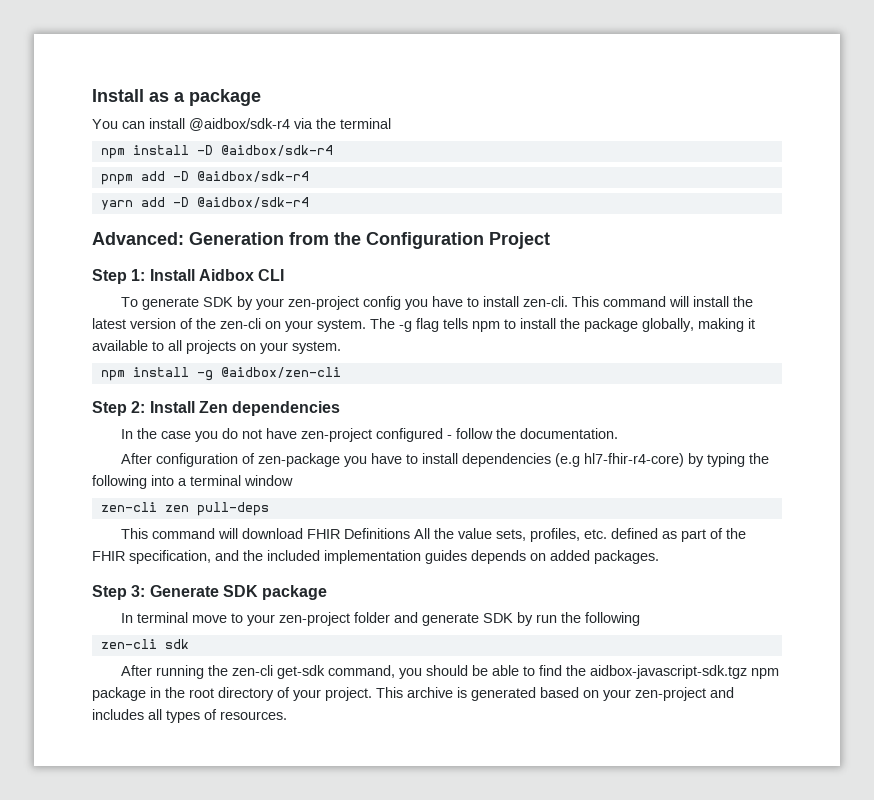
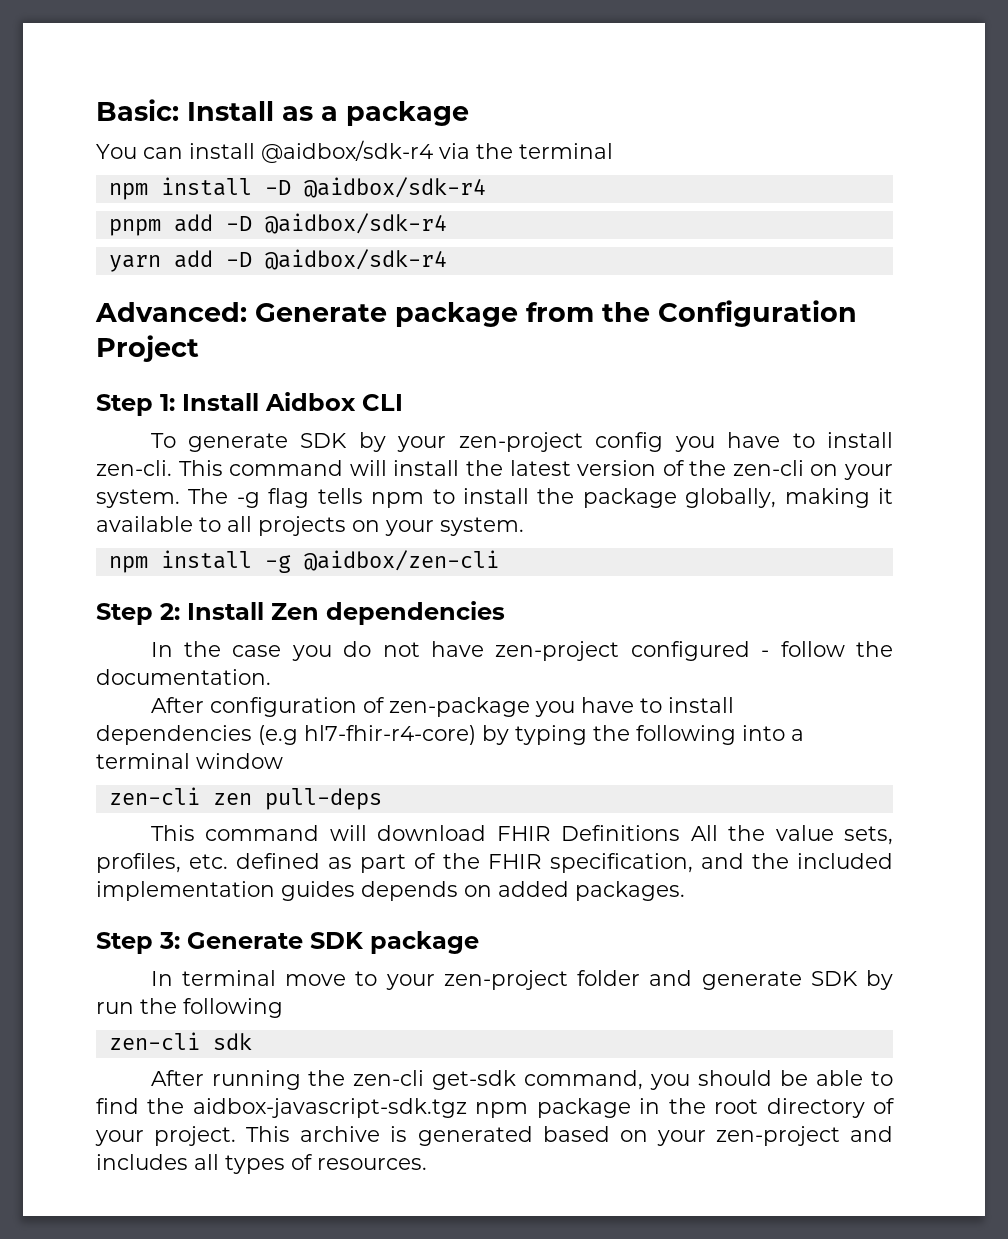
(92, 95) none -> [96,99,179,121] Basic:
[189,232,284,245] Generation -> [255,302,518,327] Generate package

